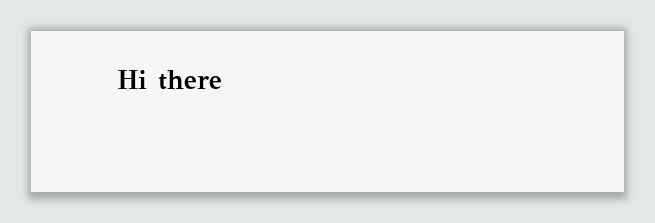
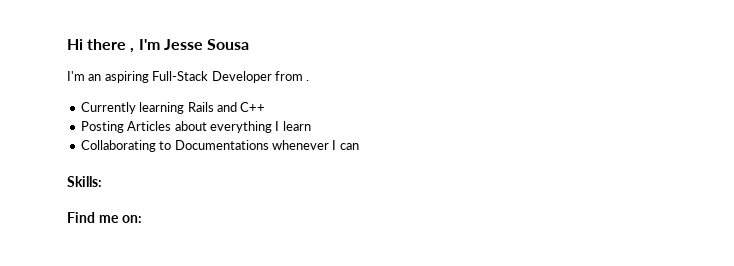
(222, 80) none -> [130,39,249,53] [67,71,310,83] [80,102,266,114] [80,121,311,133] [80,140,359,152] [67,176,102,187] [67,212,142,223] , I'm Jesse Sousa // I'm an aspiring Full-Stack Developer from . // Currently learning Rails and C++ // Posting Articles about everything I learn // Collaborating to Documentations whenever I can // Skills: // Find me on:

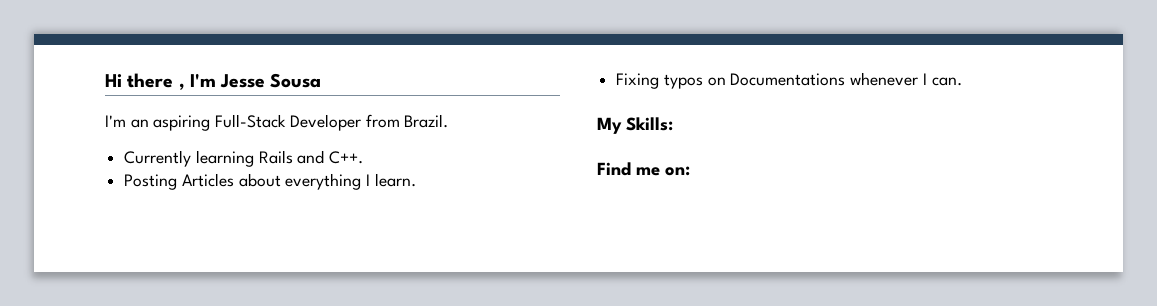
[306,80,310,81] . -> [404,114,449,128] Brazil.
[240,102,266,112] C++ -> [329,151,364,164] C++.
[282,121,311,131] [80,140,172,152] learn // Collaborating to -> [374,173,416,187] [616,73,726,89] learn. // Fixing typos on
[339,143,359,150] can // -> [931,77,962,86] [597,117,622,134] can. // My

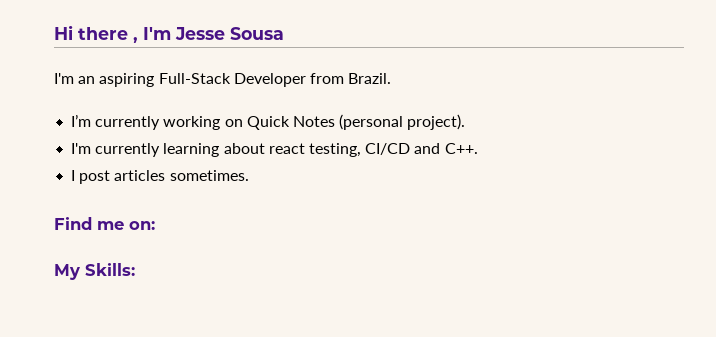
[124,150,364,167] [124,173,416,190] [616,72,962,89] [597,117,673,134] Currently learning Rails and C++. // Posting Articles about everything I learn. // Fixing typos on Documentations whenever I can. // My Skills: -> [71,114,466,130] [71,143,478,157] [71,170,249,184] I’m currently working on Quick Notes (personal project). // I'm currently learning about react testing, CI/CD and C++. // I post articles sometimes.
(690, 171) none -> [54,263,135,280] // My Skills:

